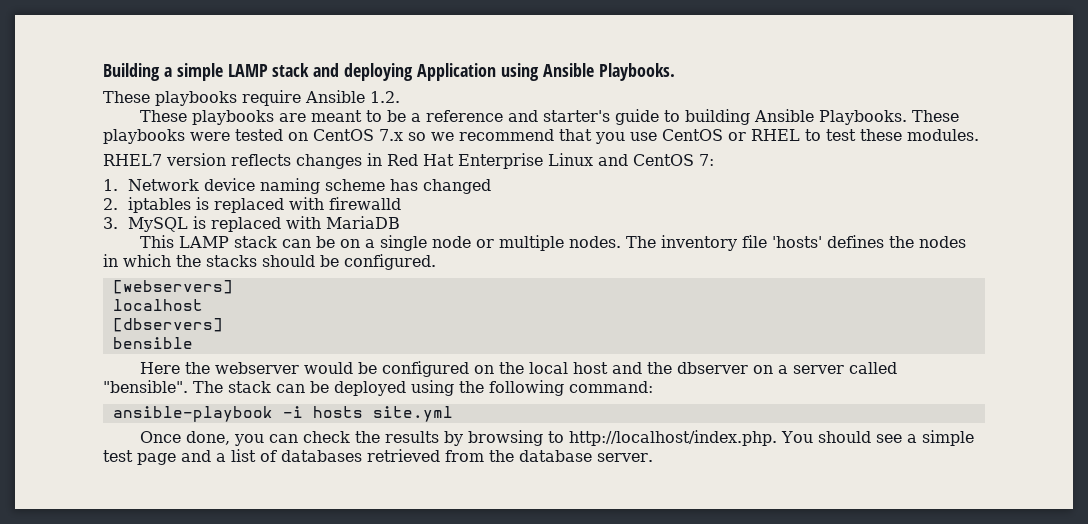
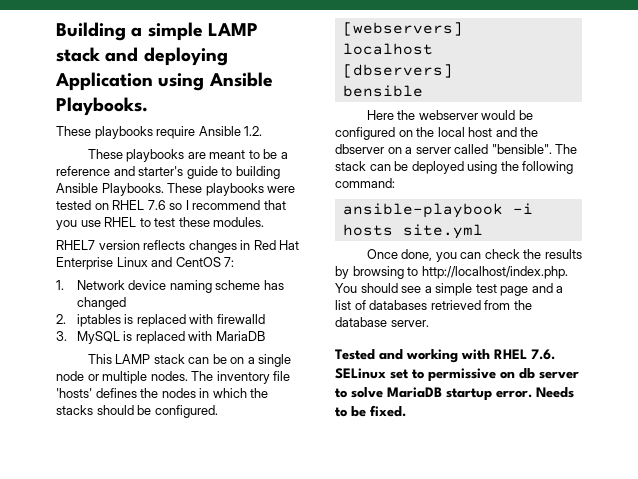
[313,129,454,141] CentOS 7.x so we -> [112,200,189,210] RHEL 7.6 so I
[662,129,746,141] CentOS or -> (101, 223) none
(653, 457) none -> [335,349,555,363] [335,368,579,382] [335,387,574,401] [335,405,406,417] // Tested and working with RHEL 7.6. SELinux set to permissive on db server to solve MariaDB startup error. Needs to be fixed.

